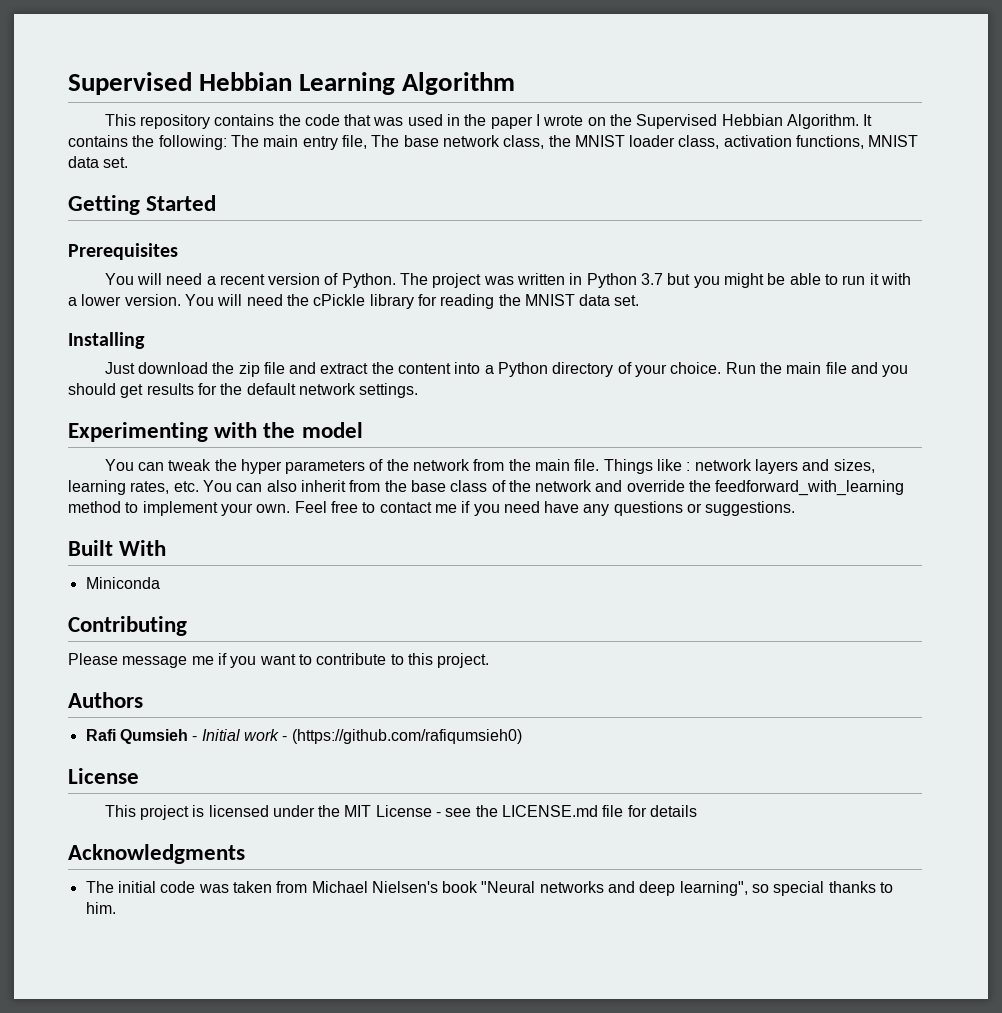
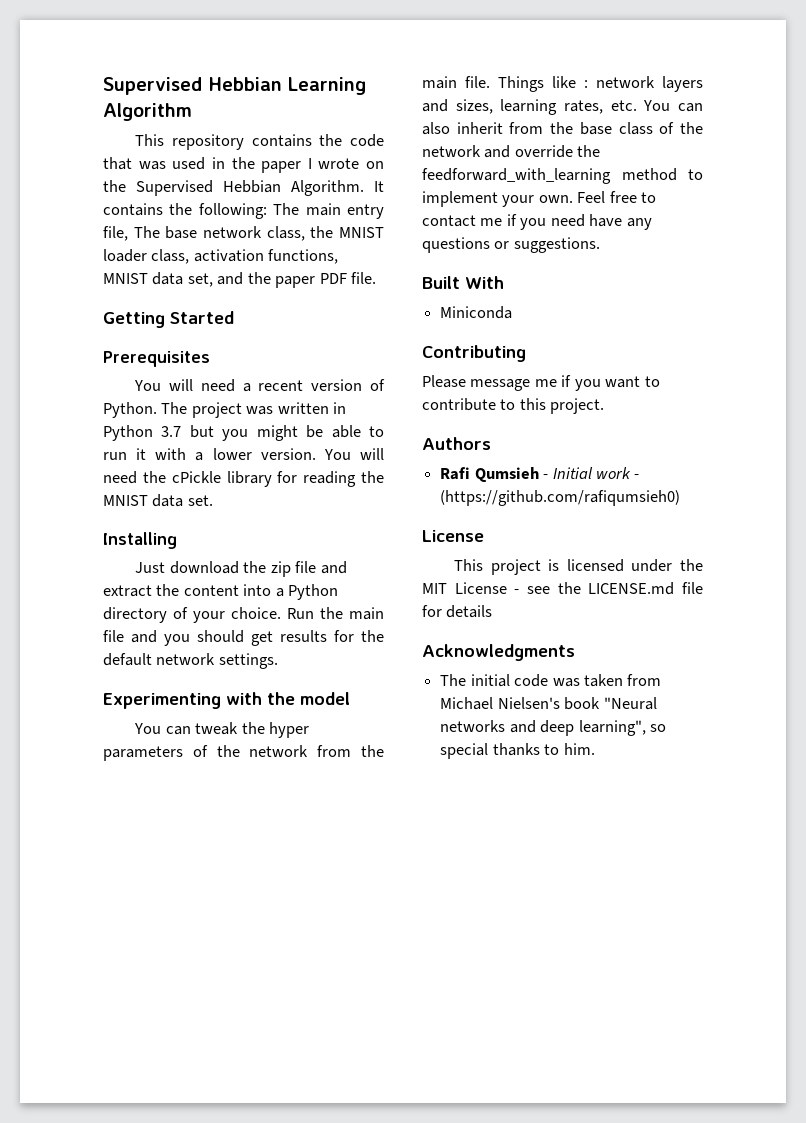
[103,157,129,168] set. -> [187,272,377,288] set, and the paper PDF file.

